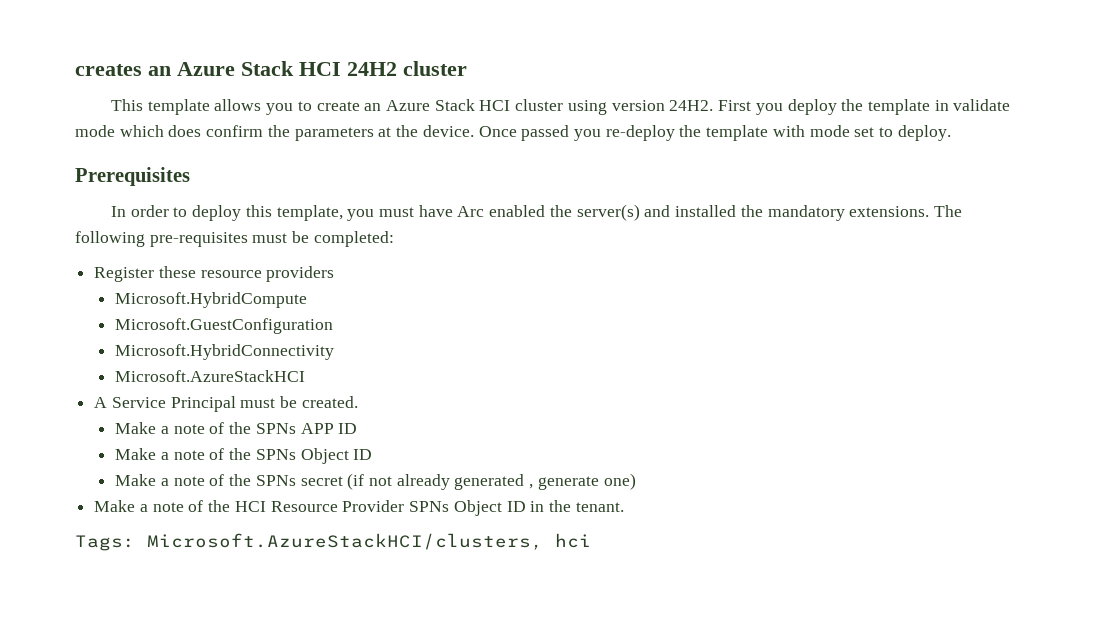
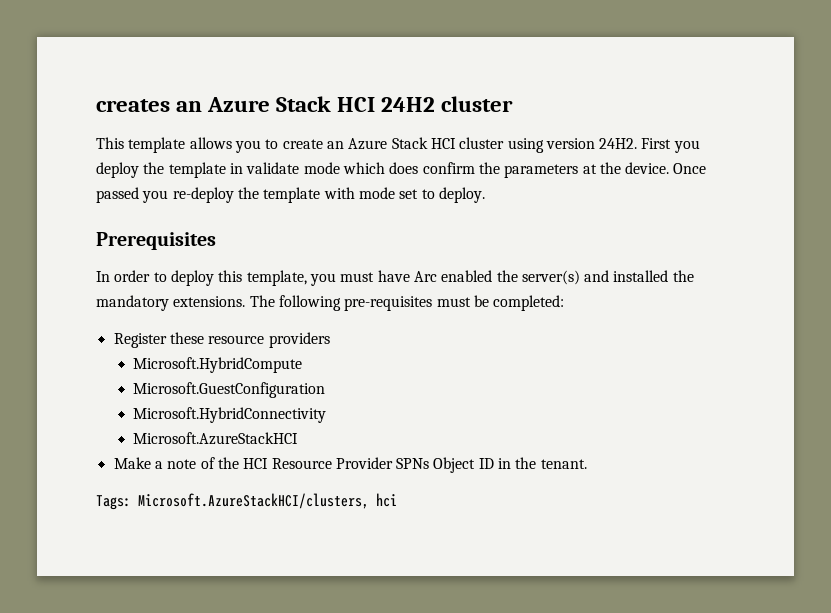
[94,396,358,412] [115,422,358,434] [115,448,373,464] [115,473,636,490] // A Service Principal must be created. // Make a note of the SPNs APP ID // Make a note of the SPNs Object ID // Make a note of the SPNs secret (if not already generated , generate one) -> (299, 438) none

